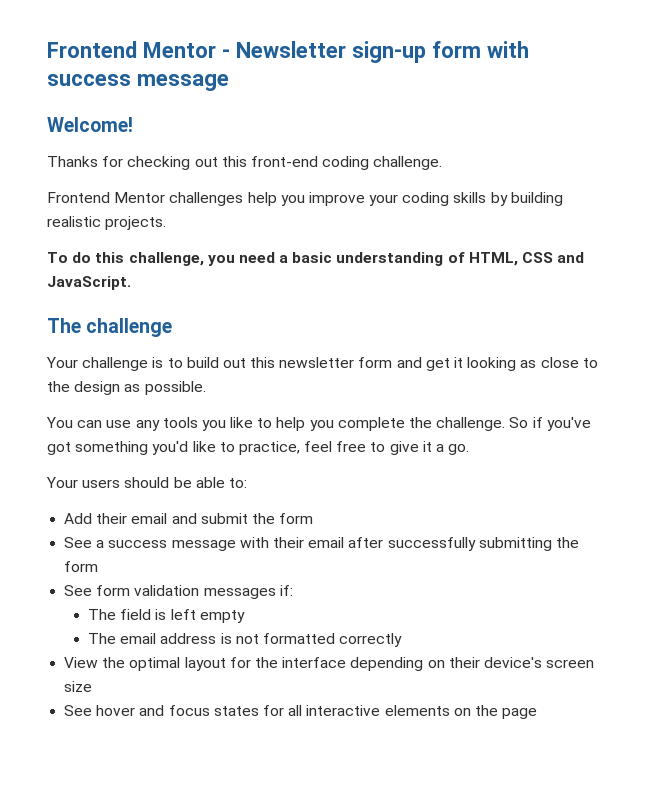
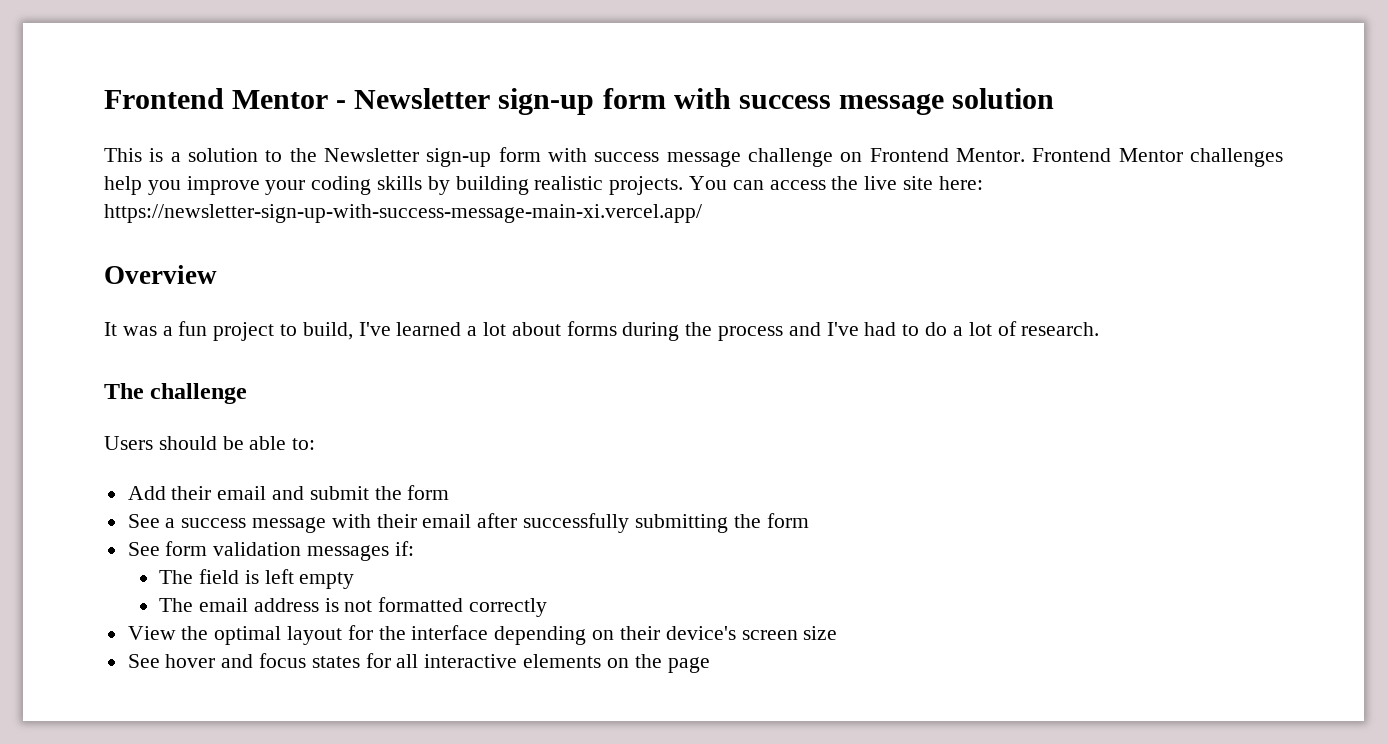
[47,117,133,132] [47,156,443,170] // Welcome! // Thanks for checking out this front-end coding challenge. // -> [951,88,1054,109] [104,147,1025,167] solution // This is a solution to the Newsletter sign-up form with success message challenge on Frontend Mentor.
[47,252,585,266] [47,276,131,290] [47,318,173,337] [46,357,598,371] [47,381,206,395] [46,417,591,431] [47,441,470,455] [46,477,121,488] // To do this challenge, you need a basic understanding of HTML, CSS and JavaScript. // The challenge // Your challenge is to build out this newsletter form and get it looking as close to the design as possible. // You can use any tools you like to help you complete the challenge. So if you've got something you'd like to practice, feel free to give it a go. // Your users -> [689,176,983,190] [104,204,702,223] [104,265,217,284] [104,321,1100,341] [104,383,248,404] [104,436,153,450] You can access the live site here: https://newsletter-sign-up-with-success-message-main-xi.vercel.app/ // Overview // It was a fun project to build, I've learned a lot about forms during the process and I've had to do a lot of research. // The challenge // Users

